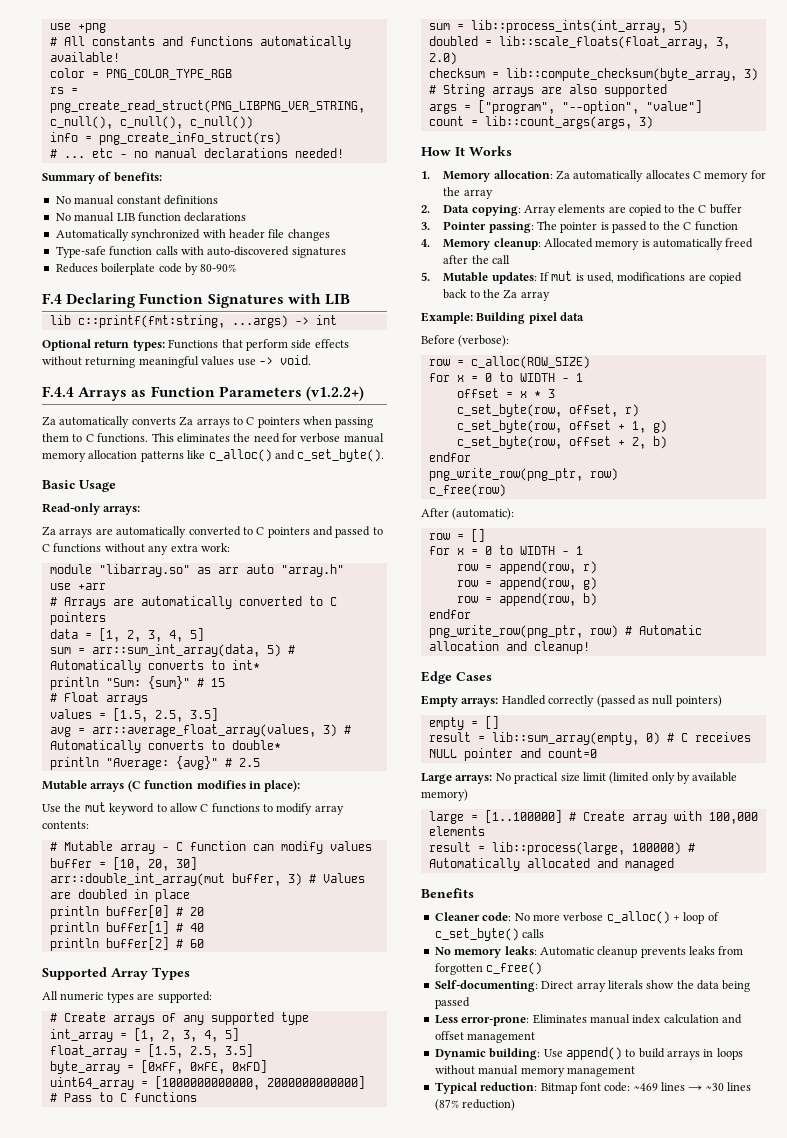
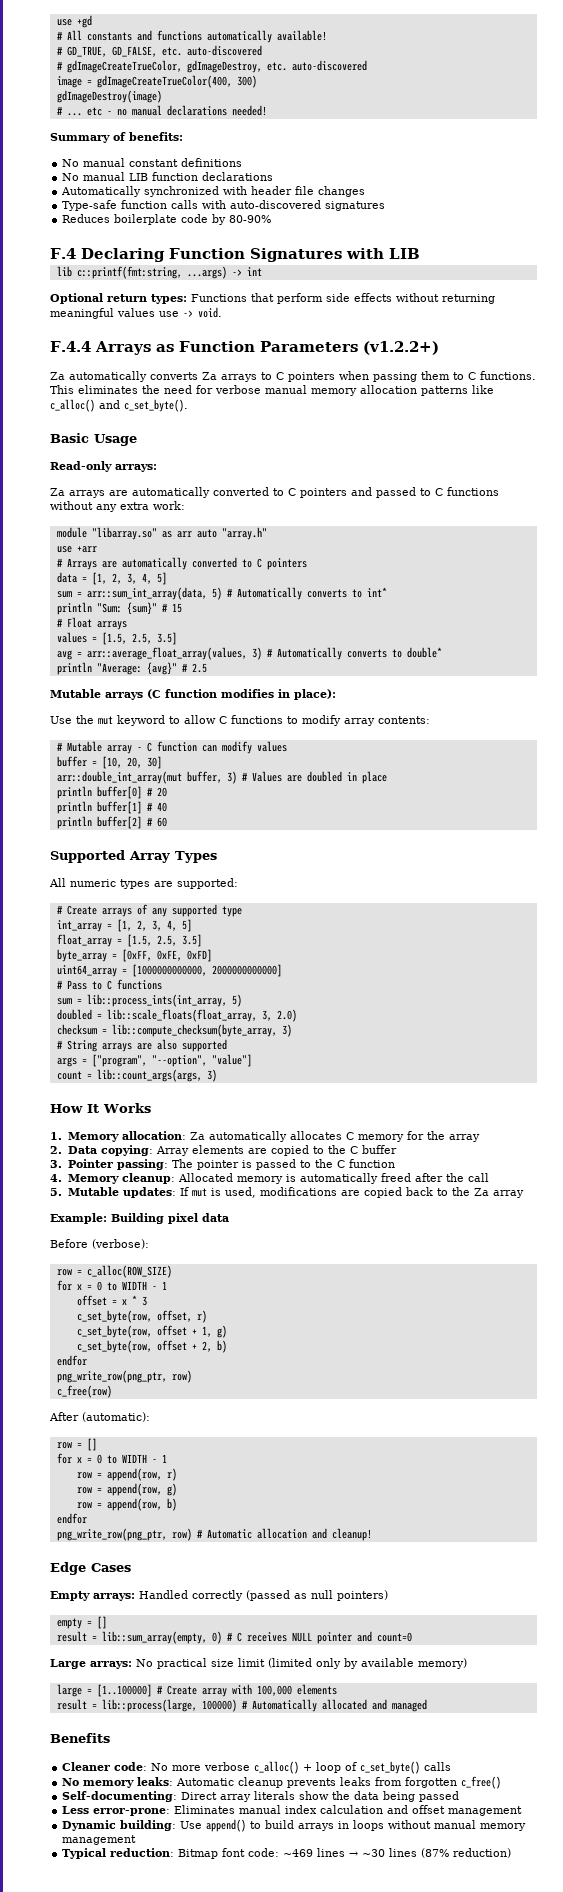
[49,23,106,33] use +png -> [56,15,92,28] use +gd
[49,68,232,80] [49,87,78,94] [49,100,365,113] [49,116,253,129] [49,132,281,145] color = PNG_COLOR_TYPE_RGB // rs = png_create_read_struct(PNG_LIBPNG_VER_STRING, c_null(), c_null(), c_null()) // info = png_create_info_struct(rs) -> [56,45,262,57] [56,60,367,73] [56,75,257,88] [56,90,162,103] # GD_TRUE, GD_FALSE, etc. auto-discovered // # gdImageCreateTrueColor, gdImageDestroy, etc. auto-discovered // image = gdImageCreateTrueColor(400, 300) // gdImageDestroy(image)

